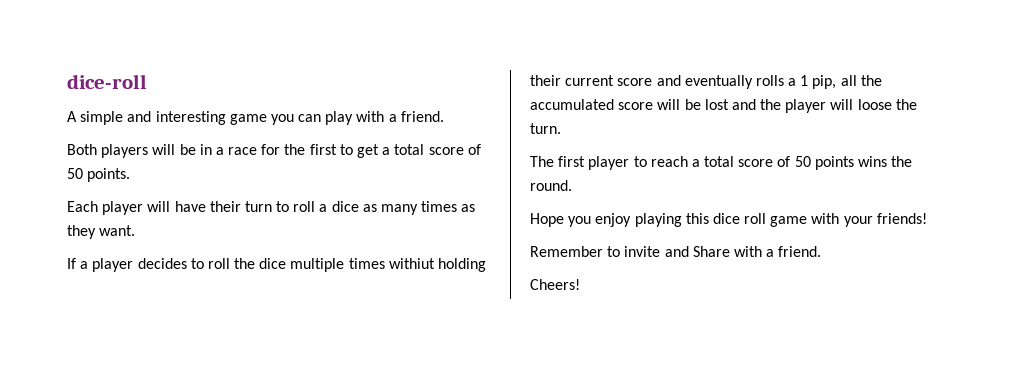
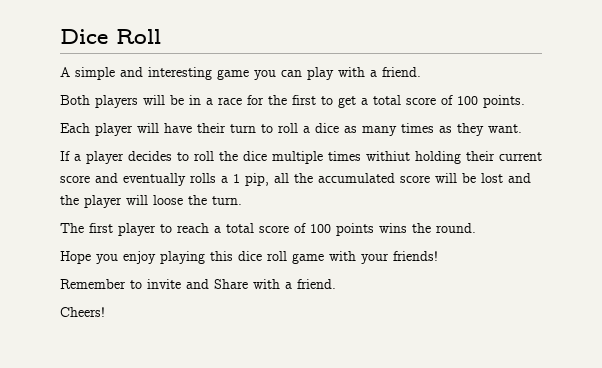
[67,74,147,89] dice-roll -> [60,29,161,44] Dice Roll
[67,168,83,179] 50 -> [457,96,478,105] 100
[794,156,811,167] 50 -> [310,224,331,233] 100

